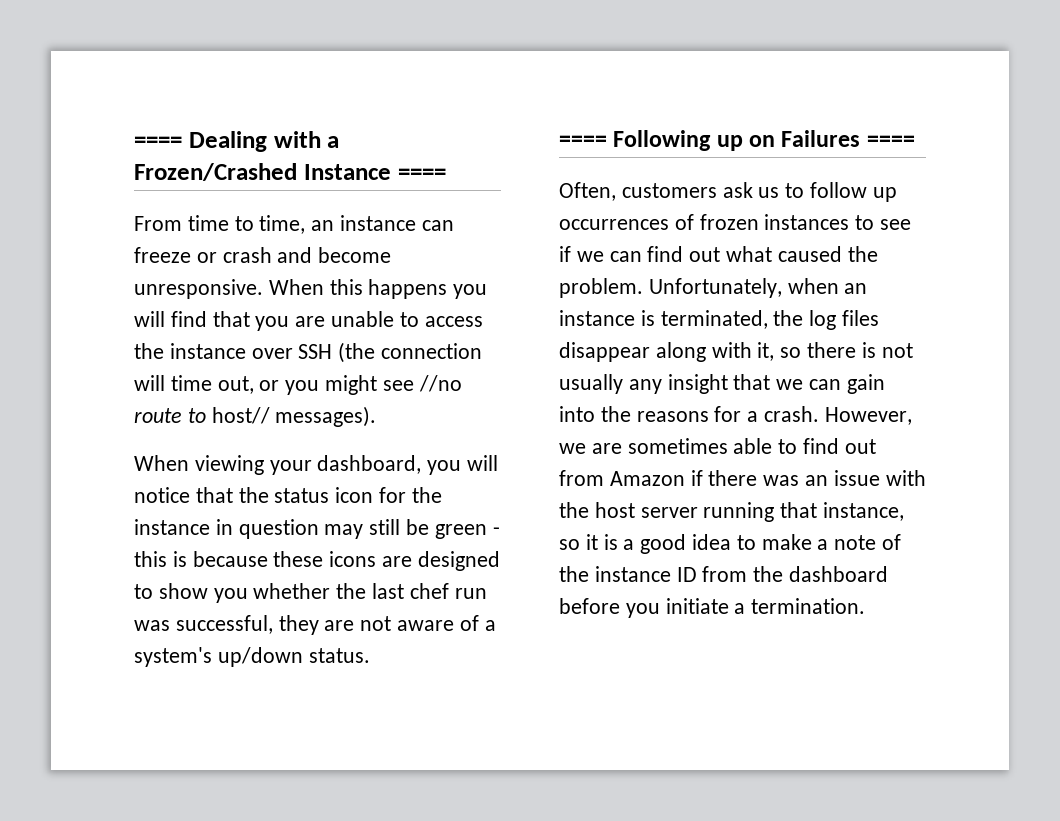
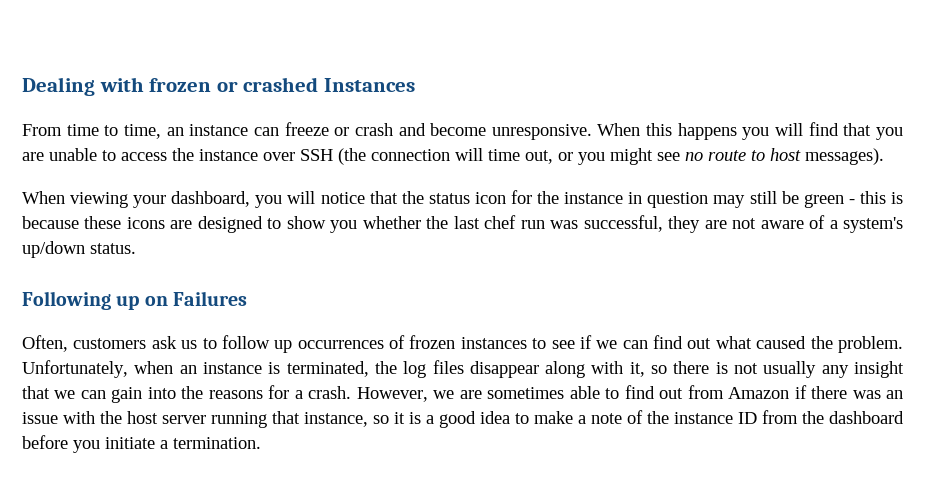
[134,136,182,148] ==== -> (22, 86) none
[327,136,340,148] [134,163,446,181] a Frozen/Crashed Instance ==== -> [149,77,415,92] frozen or crashed Instances
[418,375,462,392] //no -> [685,152,703,161] no
[211,407,270,424] host// -> [770,148,801,161] host
[559,135,607,147] ==== -> (136, 248) none
[866,135,915,147] ==== -> (247, 298) none

